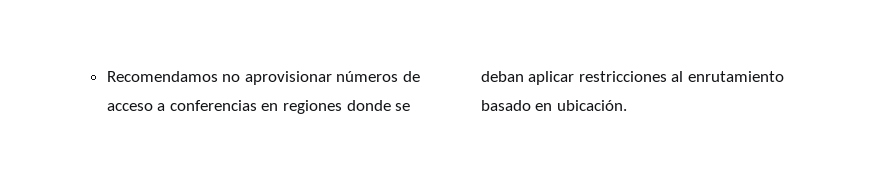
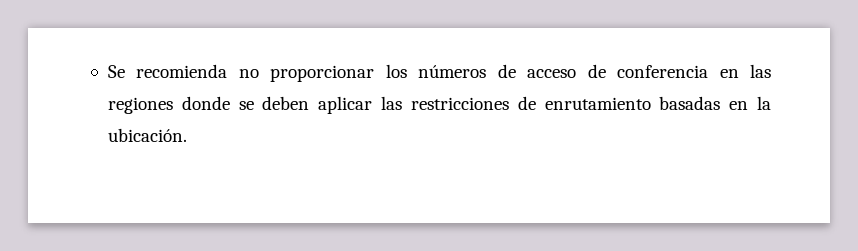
[106,71,421,85] [106,100,411,114] [480,71,785,85] [480,100,553,111] Recomendamos no aprovisionar números de acceso a conferencias en regiones donde se deban aplicar restricciones al enrutamiento basado en -> [107,64,772,82] [107,96,772,114] Se recomienda no proporcionar los números de acceso de conferencia en las regiones donde se deben aplicar las restricciones de enrutamiento basadas en la

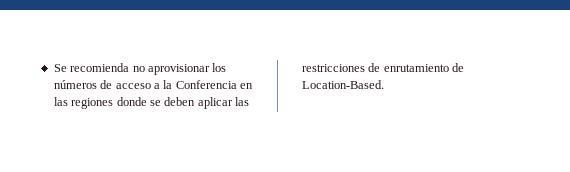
[270,65,375,82] proporcionar -> [147,64,210,75] aprovisionar
[587,64,709,78] de conferencia -> [153,80,237,89] a la Conferencia
[659,96,772,110] [107,128,187,142] basadas en la ubicación. -> [451,63,464,72] [301,80,384,89] de Location-Based.

